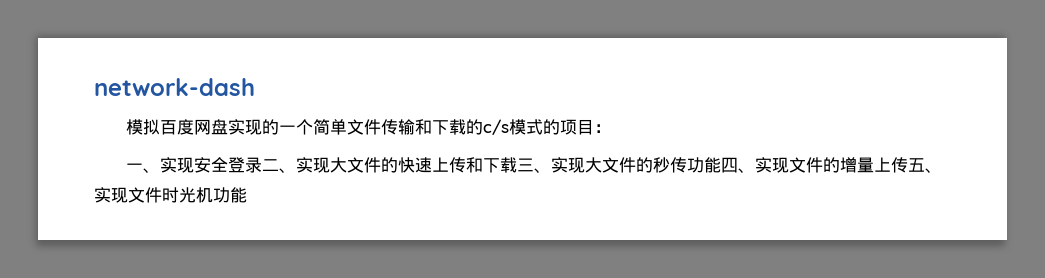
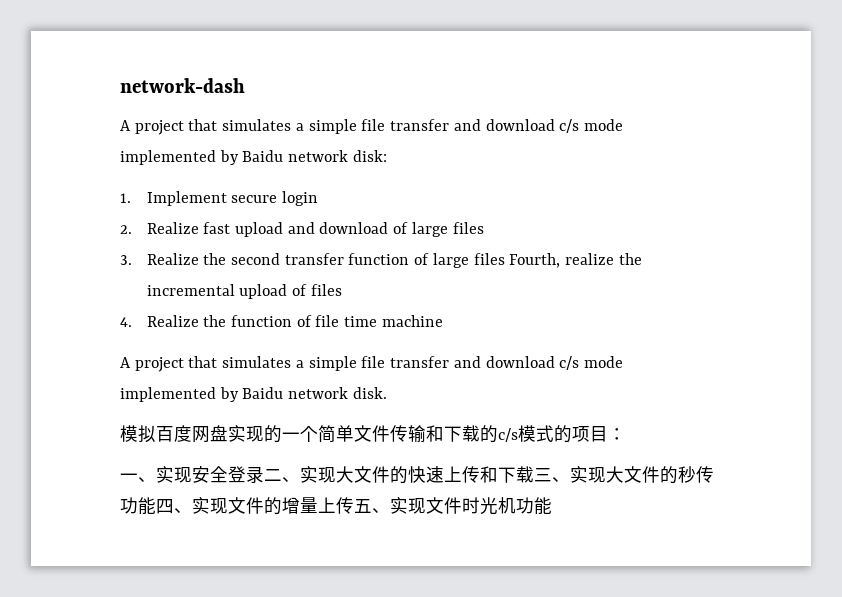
(255, 87) none -> [120,119,623,135] [120,150,387,165] [120,191,319,206] [120,222,484,237] [120,253,642,268] [146,284,342,299] [120,315,443,327] [120,356,623,372] [120,387,387,402] // A project that simulates a simple file transfer and download c/s mode implemented by Baidu network disk: // 1. Implement secure login // 2. Realize fast upload and download of large files // 3. Realize the second transfer function of large files Fourth, realize the incremental upload of files // 4. Realize the function of file time machine // A project that simulates a simple file transfer and download c/s mode implemented by Baidu network disk.

